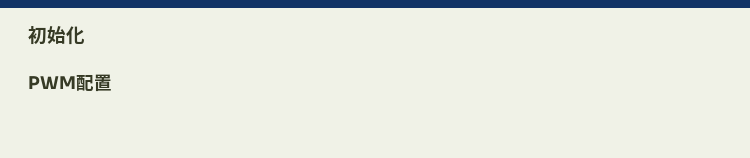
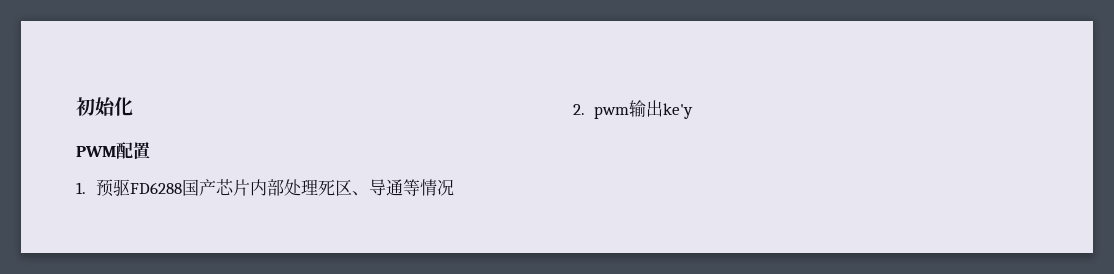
(112, 83) none -> [76,179,454,197] [573,100,693,119] // 1.预驱FD6288国产芯片内部处理死区、导通等情况 // 2. pwm输出ke'y

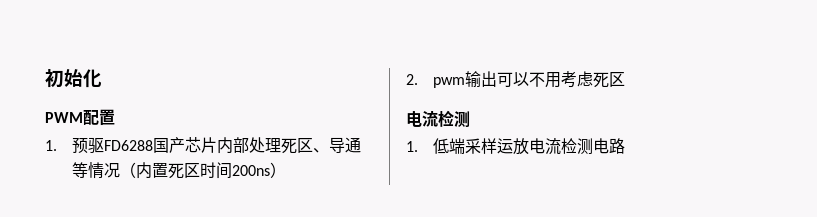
[573,100,693,119] // 2. pwm输出ke'y -> [120,162,287,179] [406,71,626,88] [406,110,470,127] [406,138,626,155] （内置死区时间200ns） // 2. pwm输出可以不用考虑死区 // 电流检测 // 1.低端采样运放电流检测电路

